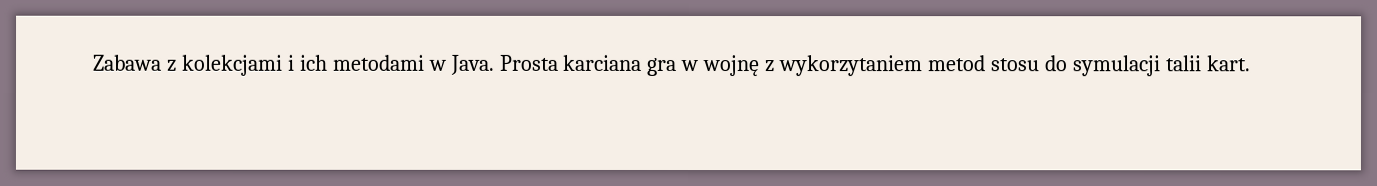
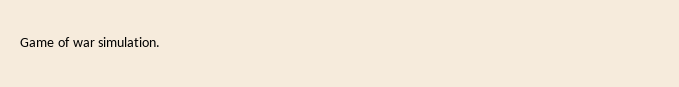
[93,54,1251,77] Zabawa z kolekcjami i ich metodami w Java. Prosta karciana gra w wojnę z wykorzytaniem metod stosu do symulacji talii kart. -> [20,37,161,47] Game of war simulation.

